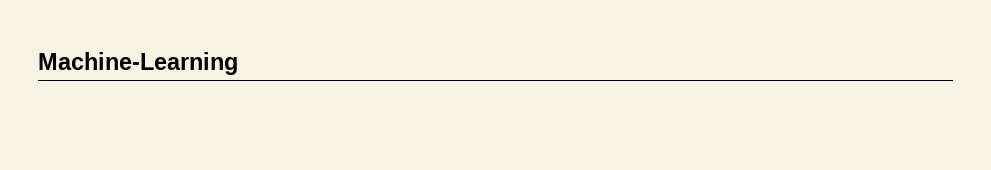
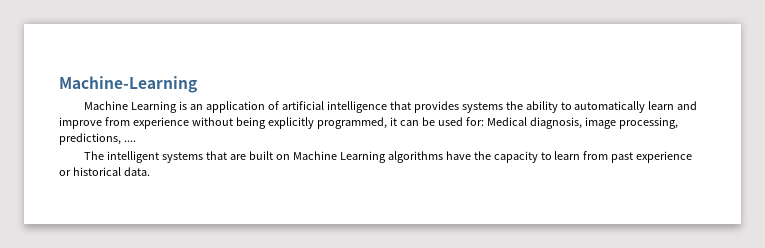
(238, 63) none -> [83,101,698,113] [59,117,678,129] [59,133,136,145] [83,151,693,163] [59,167,150,176] // Machine Learning is an application of artificial intelligence that provides systems the ability to automatically learn and improve from experience without being explicitly programmed, it can be used for: Medical diagnosis, image processing, predictions, .... // The intelligent systems that are built on Machine Learning algorithms have the capacity to learn from past experience or historical data.

